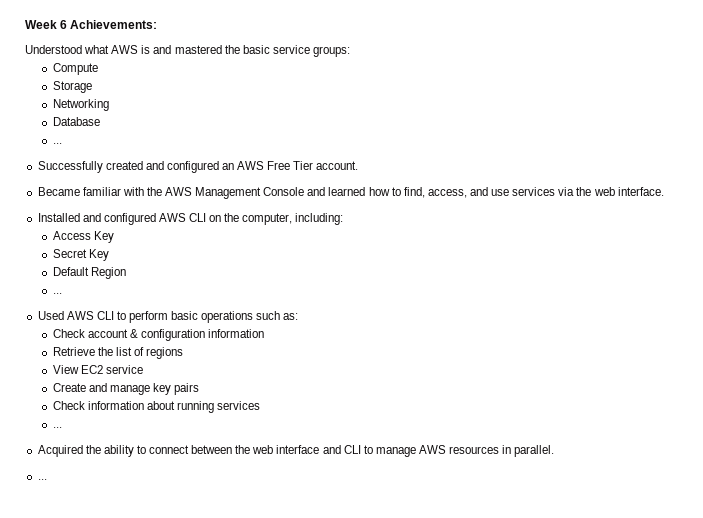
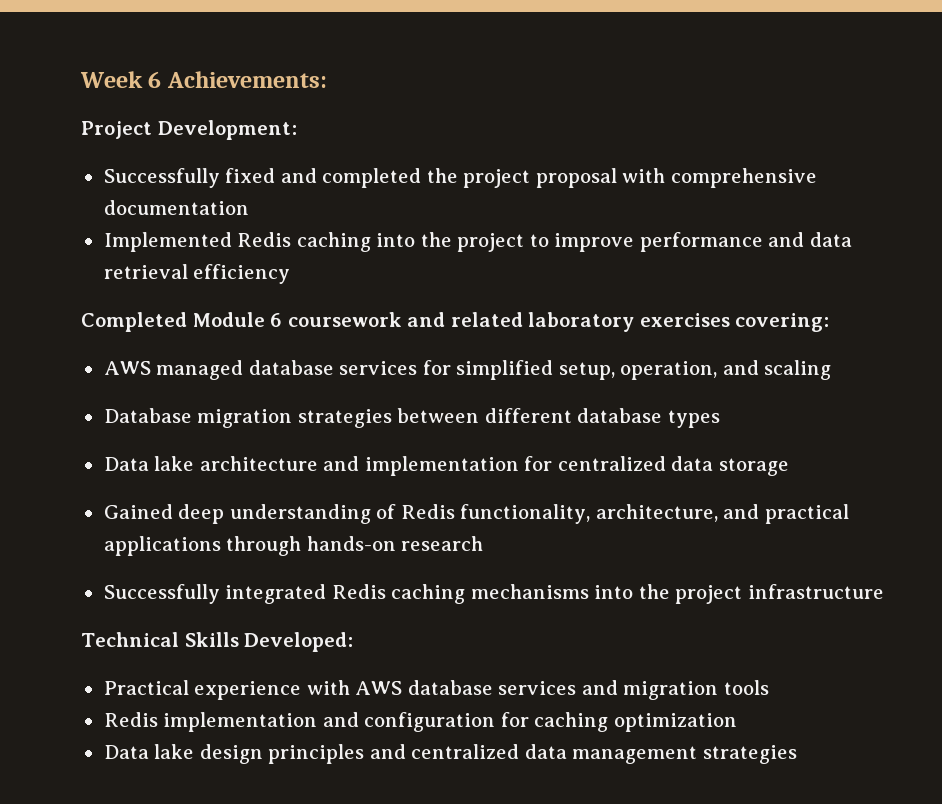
[25,45,350,57] [52,63,98,75] [52,81,92,93] [52,99,109,111] [52,117,100,126] [52,143,62,144] [37,161,359,173] [37,187,664,199] [37,213,344,225] [52,231,114,243] [52,249,109,261] [52,267,126,279] [52,293,62,294] [37,311,299,323] [52,329,265,341] [52,347,184,359] [52,365,143,374] [52,383,200,395] [52,401,261,413] [52,427,62,428] [37,445,555,457] [37,479,47,480] Understood what AWS is and mastered the basic service groups: // Compute // Storage // Networking // Database // ... // Successfully created and configured an AWS Free Tier account. // Became familiar with the AWS Management Console and learned how to find, access, and use services via the web interface. // Installed and configured AWS CLI on the computer, including: // Access Key // Secret Key // Default Region // ... // Used AWS CLI to perform basic operations such as: // Check account & configuration information // Retrieve the list of regions // View EC2 service // Create and manage key pairs // Check information about running services // ... // Acquired the ability to connect between the web interface and CLI to manage AWS resources in parallel. // ... -> [81,120,297,140] [103,168,817,188] [103,200,249,215] [103,232,852,252] [103,264,291,284] [81,312,830,332] [103,360,832,380] [103,408,720,428] [103,456,789,476] [103,504,849,524] [103,536,484,556] [103,584,884,604] [81,632,354,652] [103,680,769,700] [103,712,737,732] [103,744,797,764] Project Development: // Successfully fixed and completed the project proposal with comprehensive documentation // Implemented Redis caching into the project to improve performance and data retrieval efficiency // Completed Module 6 coursework and related laboratory exercises covering: // AWS managed database services for simplified setup, operation, and scaling // Database migration strategies between different database types // Data lake architecture and implementation for centralized data storage // Gained deep understanding of Redis functionality, architecture, and practical applications through hands-on research // Successfully integrated Redis caching mechanisms into the project infrastructure // Technical Skills Developed: // Practical experience with AWS database services and migration tools // Redis implementation and configuration for caching optimization // Data lake design principles and centralized data management strategies

